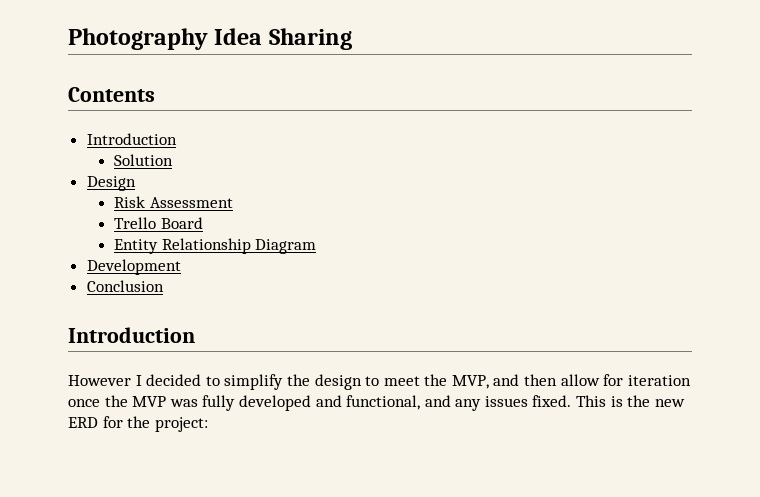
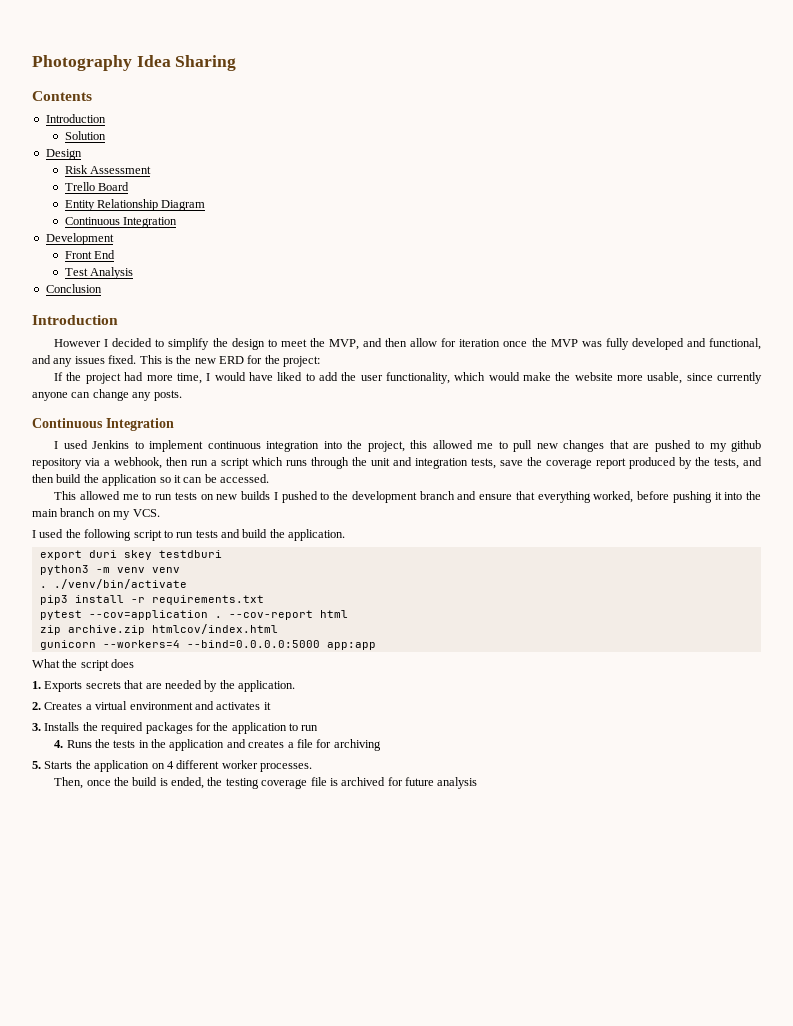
(317, 246) none -> [64,217,178,228] // Continuous Integration
(181, 267) none -> [64,250,116,259] [64,267,134,279] // Front End // Test Analysis
(208, 424) none -> [54,372,762,384] [32,389,182,401] [32,418,174,431] [54,440,761,452] [32,457,762,469] [32,474,269,486] [54,491,762,503] [32,508,160,520] [32,529,346,541] [39,550,222,560] [39,565,180,575] [39,579,187,589] [39,595,264,605] [39,610,348,620] [39,624,278,635] [39,640,376,650] [32,659,135,671] [32,680,295,692] [32,701,271,710] [32,722,319,734] [54,739,381,751] [32,760,312,772] [54,777,478,789] // If the project had more time, I would have liked to add the user functionality, which would make the website more usable, since currently anyone can change any posts. // Continuous Integration // I used Jenkins to implement continuous integration into the project, this allowed me to pull new changes that are pushed to my github repository via a webhook, then run a script which runs through the unit and integration tests, save the coverage report produced by the tests, and then build the application so it can be accessed. // This allowed me to run tests on new builds I pushed to the development branch and ensure that everything worked, before pushing it into the main branch on my VCS. // I used the following script to run tests and build the application. // export duri skey testdburi // python3 -m venv venv // . ./venv/bin/activate // pip3 install -r requirements.txt // pytest --cov=application . --cov-report html // zip archive.zip htmlcov/index.html // gunicorn --workers=4 --bind=0.0.0.0:5000 app:app // What the script does // 1. Exports secrets that are needed by the application. // 2. Creates a virtual environment and activates it // 3. Installs the required packages for the application to run // 4. Runs the tests in the application and creates a file for archiving // 5. Starts the application on 4 different worker processes. // Then, once the build is ended, the testing coverage file is archived for future analysis

